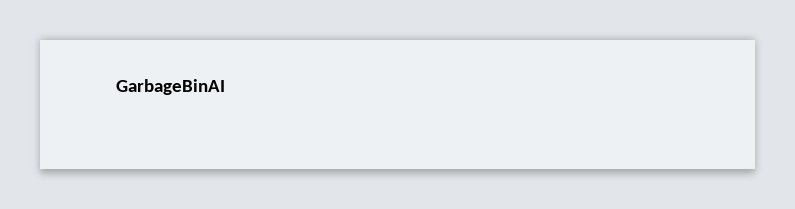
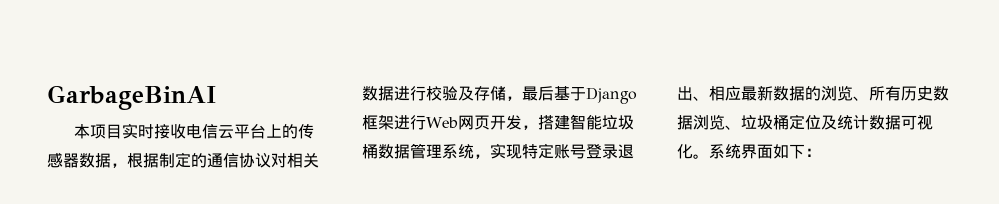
(225, 87) none -> [73,123,314,139] [47,152,319,168] [362,86,637,104] [362,114,634,130] [362,143,634,159] [677,85,949,101] [677,114,933,130] [677,144,821,159] // 本项目实时接收电信云平台上的传感器数据，根据制定的通信协议对相关数据进行校验及存储，最后基于Django框架进行Web网页开发，搭建智能垃圾桶数据管理系统，实现特定账号登录退出、相应最新数据的浏览、所有历史数据浏览、垃圾桶定位及统计数据可视化。系统界面如下：

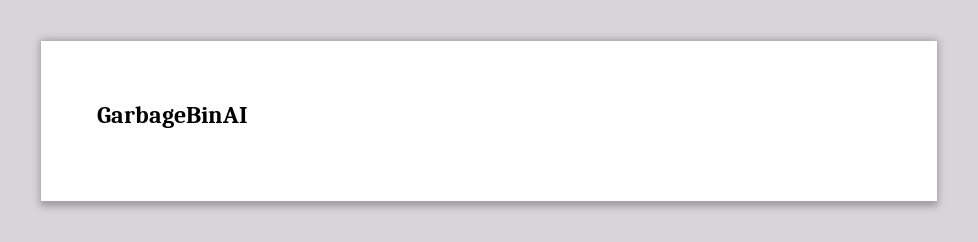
[73,123,314,139] [47,152,319,168] [362,86,637,104] [362,114,634,130] [362,143,634,159] [677,85,949,101] [677,114,933,130] [677,144,821,159] // 本项目实时接收电信云平台上的传感器数据，根据制定的通信协议对相关数据进行校验及存储，最后基于Django框架进行Web网页开发，搭建智能垃圾桶数据管理系统，实现特定账号登录退出、相应最新数据的浏览、所有历史数据浏览、垃圾桶定位及统计数据可视化。系统界面如下： -> (248, 117) none

